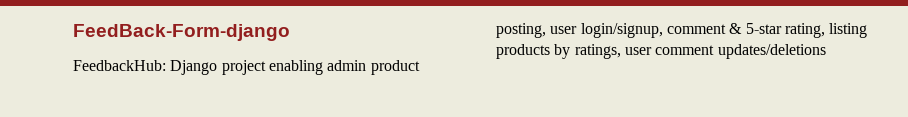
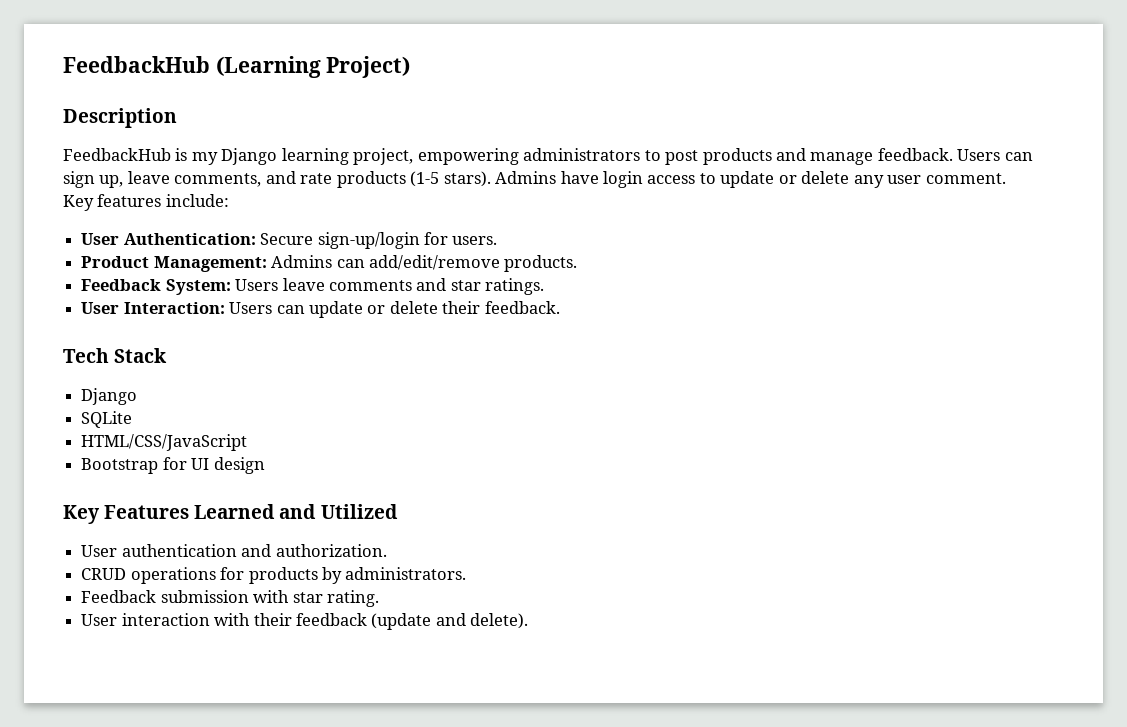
[73,24,290,41] [73,60,420,75] [496,23,868,38] [496,44,826,59] FeedBack-Form-django // FeedbackHub: Django project enabling admin product posting, user login/signup, comment & 5-star rating, listing products by ratings, user comment updates/deletions -> [63,56,411,78] [63,108,177,128] [63,148,1033,165] [63,171,1006,188] [63,194,229,211] [81,232,498,249] [81,255,578,272] [81,278,545,295] [81,301,560,318] [63,348,168,363] [81,388,138,405] [81,411,133,428] [81,434,248,451] [81,457,265,474] [63,504,398,524] [81,544,387,557] [81,567,467,584] [81,590,379,607] [81,613,529,630] FeedbackHub (Learning Project) // Description // FeedbackHub is my Django learning project, empowering administrators to post products and manage feedback. Users can sign up, leave comments, and rate products (1-5 stars). Admins have login access to update or delete any user comment. Key features include: // User Authentication: Secure sign-up/login for users. // Product Management: Admins can add/edit/remove products. // Feedback System: Users leave comments and star ratings. // User Interaction: Users can update or delete their feedback. // Tech Stack // Django // SQLite // HTML/CSS/JavaScript // Bootstrap for UI design // Key Features Learned and Utilized // User authentication and authorization. // CRUD operations for products by administrators. // Feedback submission with star rating. // User interaction with their feedback (update and delete).

